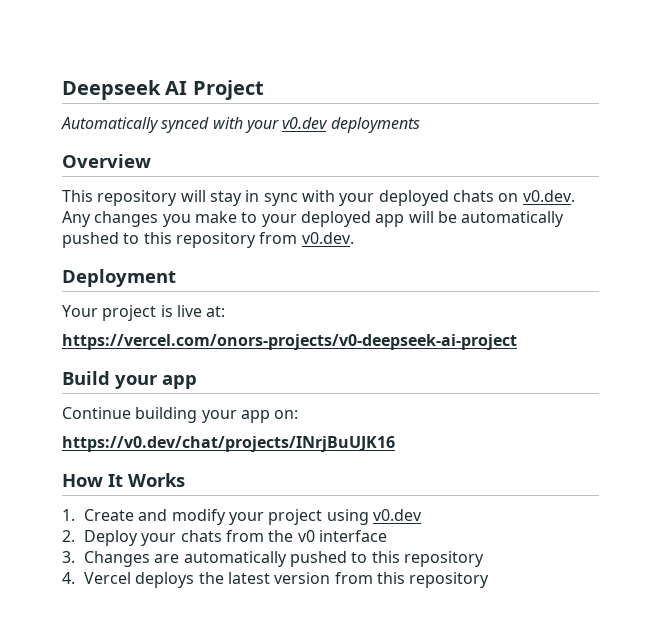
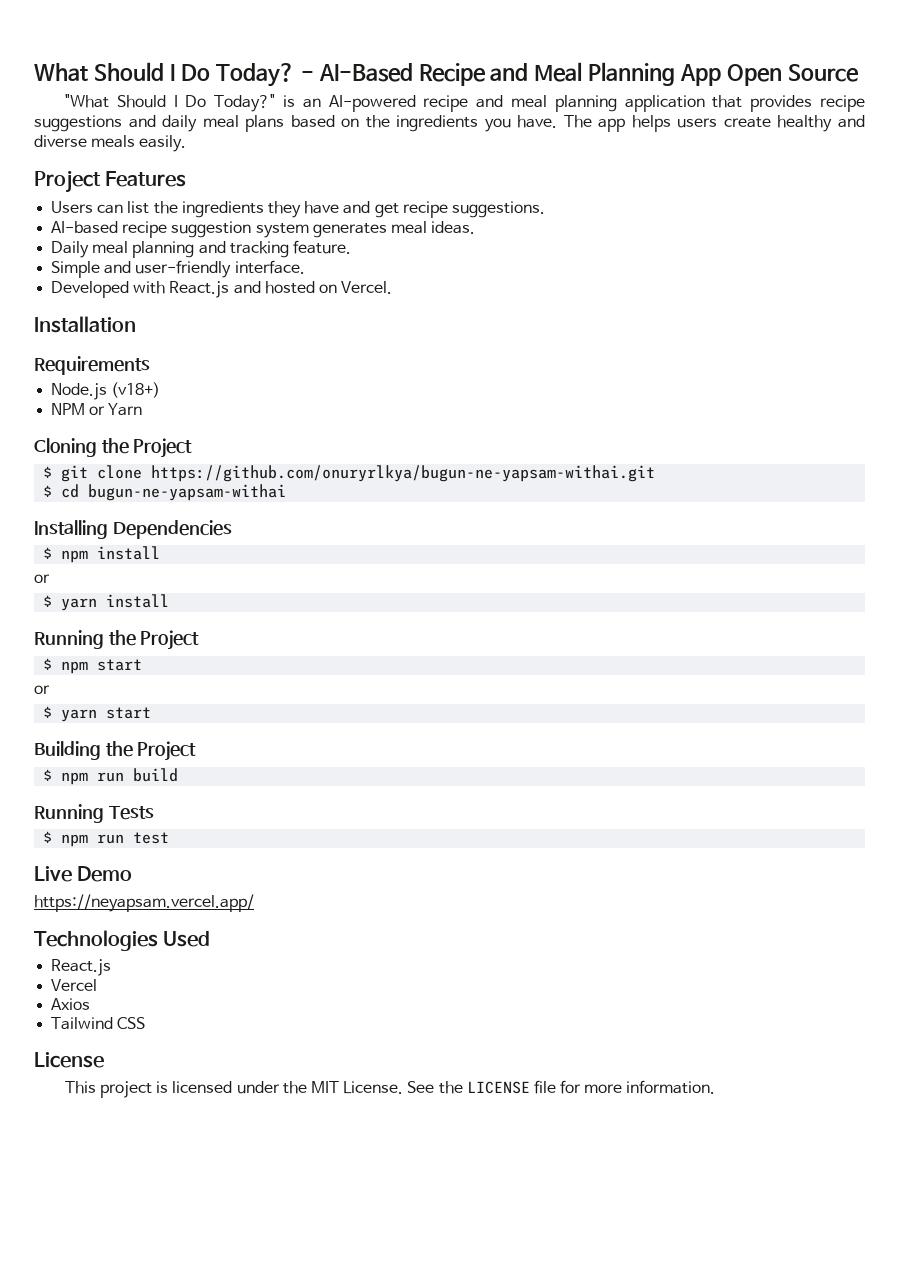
[62,80,264,100] [61,117,420,133] [62,154,151,168] [62,190,575,206] [62,211,565,227] [62,232,354,248] [62,269,176,287] [62,305,226,321] [62,334,517,350] [62,371,197,389] [62,407,299,423] [62,436,395,452] [62,473,185,487] [62,509,422,525] [62,530,387,546] [62,551,484,567] [62,572,490,588] Deepseek AI Project // Automatically synced with your v0.dev deployments // Overview // This repository will stay in sync with your deployed chats on v0.dev. Any changes you make to your deployed app will be automatically pushed to this repository from v0.dev. // Deployment // Your project is live at: // https://vercel.com/onors-projects/v0-deepseek-ai-project // Build your app // Continue building your app on: // https://v0.dev/chat/projects/INrjBuUJK16 // How It Works // 1. Create and modify your project using v0.dev // 2. Deploy your chats from the v0 interface // 3. Changes are automatically pushed to this repository // 4. Vercel deploys the latest version from this repository -> [34,62,860,87] [64,94,866,112] [34,115,865,132] [34,135,187,152] [34,170,187,193] [51,201,545,218] [51,221,476,238] [51,240,351,258] [51,260,305,278] [51,281,393,298] [34,316,136,333] [34,356,150,375] [51,382,161,400] [51,403,143,416] [34,438,193,458] [43,465,656,482] [43,484,287,501] [34,520,232,539] [43,546,161,563] [34,574,50,583] [43,594,170,611] [34,630,200,650] [43,658,143,674] [34,685,50,694] [43,706,152,722] [34,741,197,761] [43,768,179,785] [34,804,154,823] [43,831,170,847] [34,866,133,882] [34,894,254,912] [34,930,211,951] [51,959,112,976] [51,979,98,991] [51,998,91,1010] [51,1017,146,1030] [34,1052,104,1068] [64,1080,716,1098] What Should I Do Today? - AI-Based Recipe and Meal Planning App Open Source // "What Should I Do Today?" is an AI-powered recipe and meal planning application that provides recipe suggestions and daily meal plans based on the ingredients you have. The app helps users create healthy and diverse meals easily. // Project Features // Users can list the ingredients they have and get recipe suggestions. // AI-based recipe suggestion system generates meal ideas. // Daily meal planning and tracking feature. // Simple and user-friendly interface. // Developed with React.js and hosted on Vercel. // Installation // Requirements // Node.js (v18+) // NPM or Yarn // Cloning the Project // $ git clone https://github.com/onuryrlkya/bugun-ne-yapsam-withai.git // $ cd bugun-ne-yapsam-withai // Installing Dependencies // $ npm install // or // $ yarn install // Running the Project // $ npm start // or // $ yarn start // Building the Project // $ npm run build // Running Tests // $ npm run test // Live Demo // https://neyapsam.vercel.app/ // Technologies Used // React.js // Vercel // Axios // Tailwind CSS // License // This project is licensed under the MIT License. See the LICENSE file for more information.

